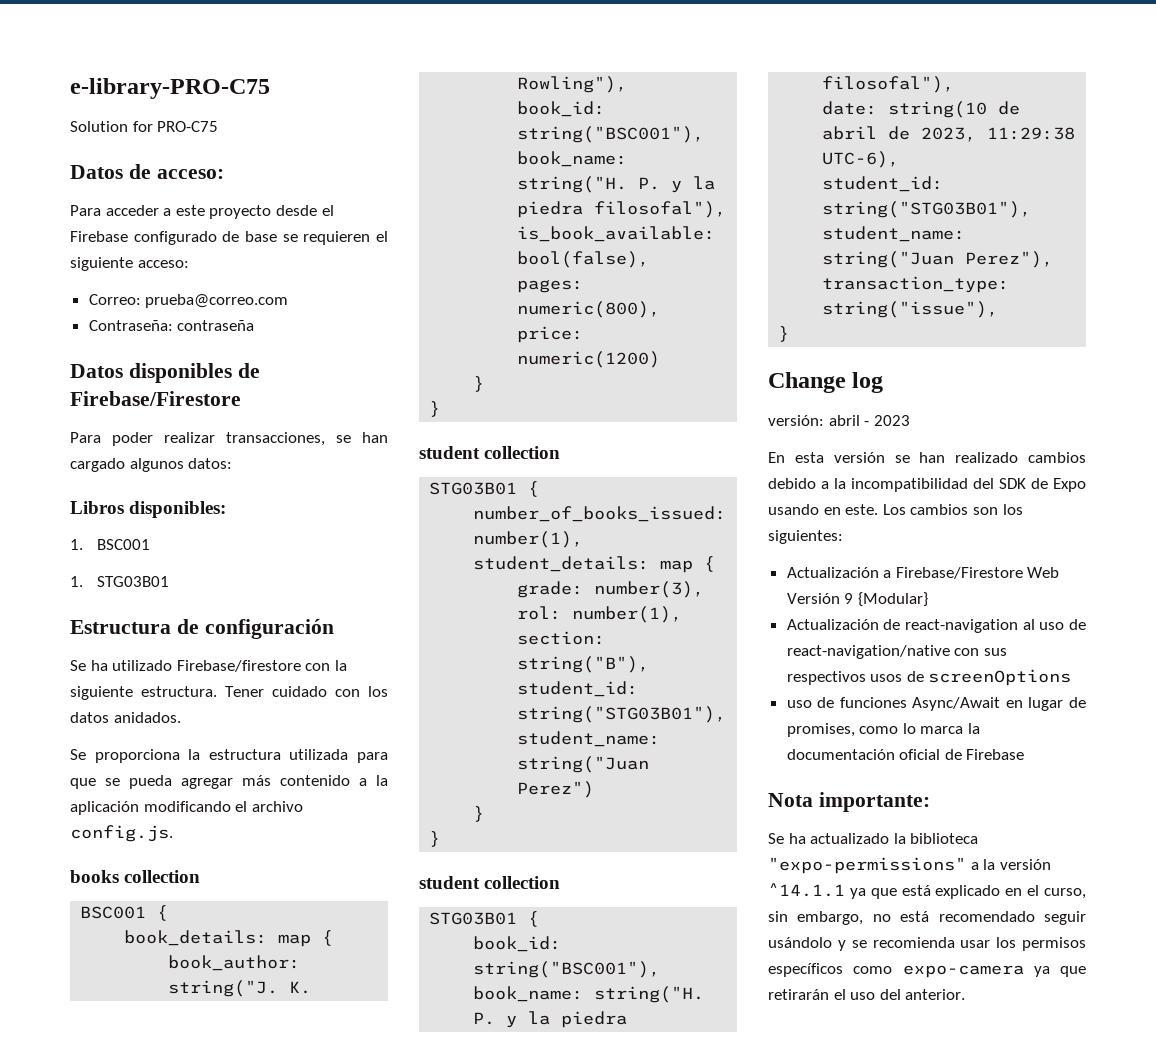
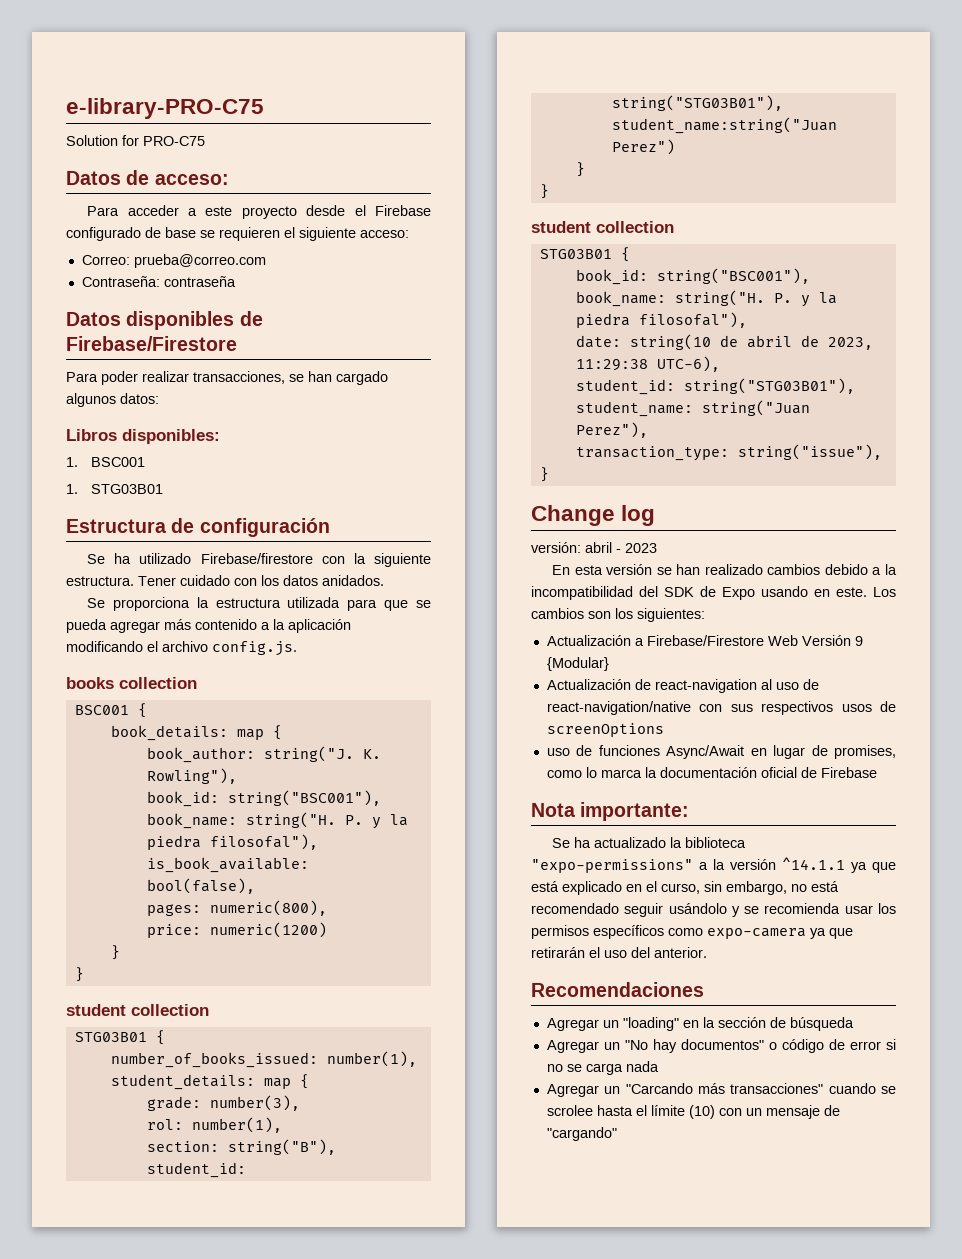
(966, 994) none -> [531,982,704,997] [546,1017,854,1031] [546,1039,896,1053] [546,1061,659,1075] [546,1083,896,1097] [546,1105,840,1119] [546,1127,617,1141] // Recomendaciones // Agregar un "loading" en la sección de búsqueda // Agregar un "No hay documentos" o código de error si no se carga nada // Agregar un "Carcando más transacciones" cuando se scrolee hasta el límite (10) con un mensaje de "cargando"

